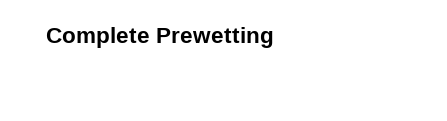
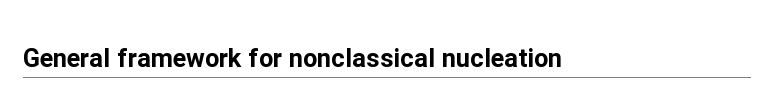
[46,27,275,48] Complete Prewetting -> [23,48,562,67] General framework for nonclassical nucleation

